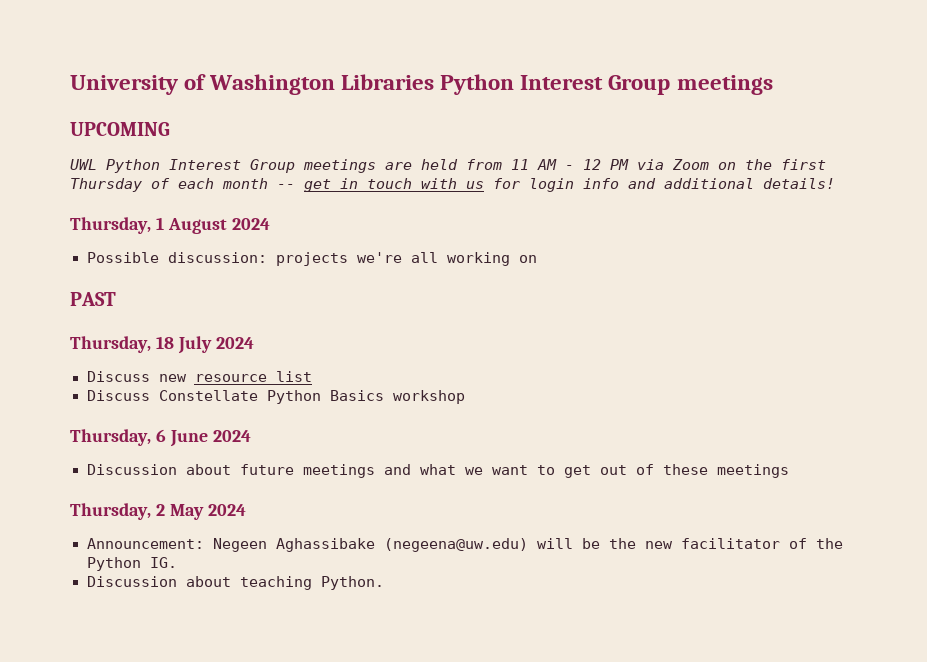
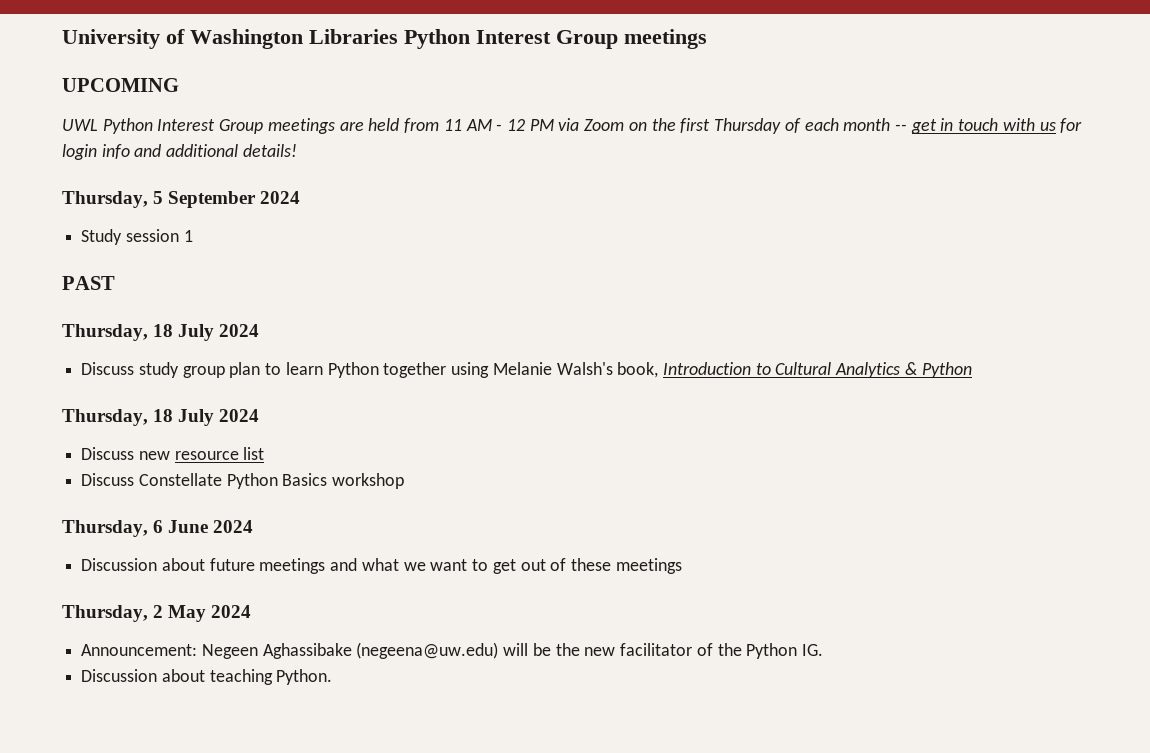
[155,217,270,234] [86,252,537,266] 1 August 2024 // Possible discussion: projects we're all working on -> [153,191,301,208] [81,229,193,245] 5 September 2024 // Study session 1
(254, 343) none -> [81,362,972,378] [62,409,260,426] // Discuss study group plan to learn Python together using Melanie Walsh's book, Introduction to Cultural Analytics & Python // Thursday, 18 July 2024

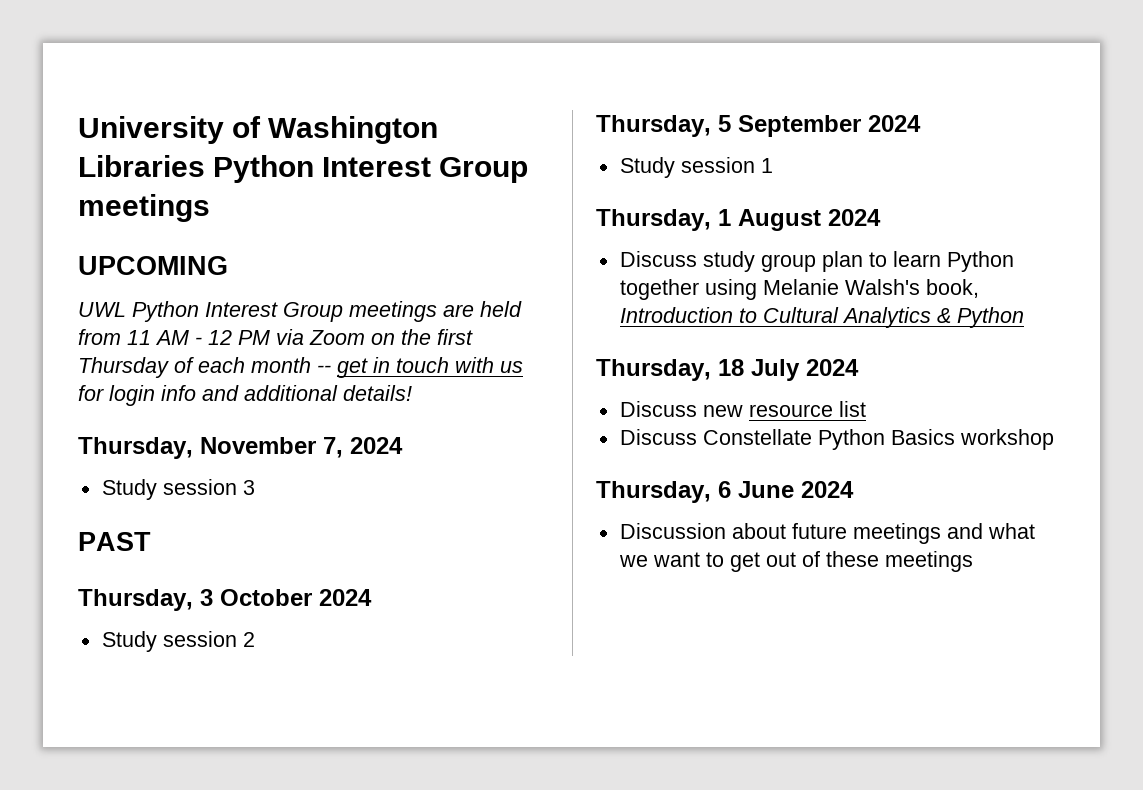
(297, 150) none -> [78,437,403,459] [101,479,255,500] [78,532,151,551] [78,589,372,611] [101,631,255,652] // Thursday, November 7, 2024 // Study session 3 // PAST // Thursday, 3 October 2024 // Study session 2
[62,276,115,290] [62,324,215,341] // PAST // Thursday, 18 July -> [596,209,821,231] // Thursday, 1 August
[62,605,252,622] [81,642,823,659] [81,669,333,685] // Thursday, 2 May 2024 // Announcement: Negeen Aghassibake (negeena@uw.edu) will be the new facilitator of the Python IG. // Discussion about teaching Python. -> (973, 561) none

